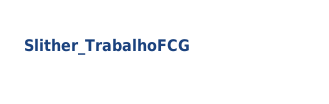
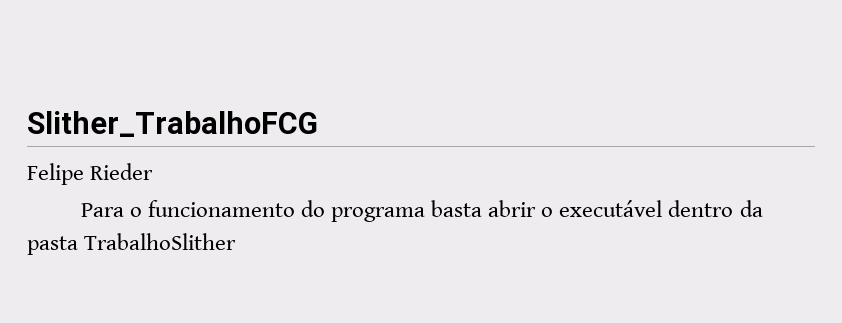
(190, 46) none -> [27,163,154,185] [80,200,763,222] [27,233,237,255] // Felipe Rieder // Para o funcionamento do programa basta abrir o executável dentro da pasta TrabalhoSlither

